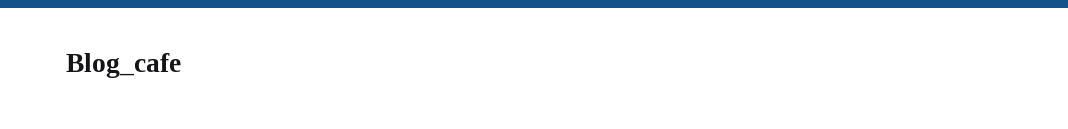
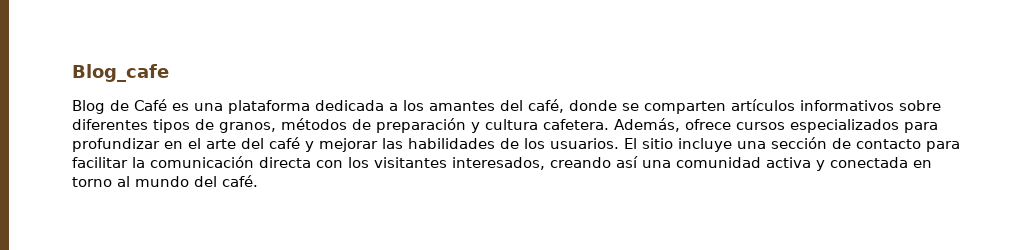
(181, 65) none -> [72,99,941,114] [72,118,938,133] [72,137,960,152] [72,156,932,171] [72,175,258,187] // Blog de Café es una plataforma dedicada a los amantes del café, donde se comparten artículos informativos sobre diferentes tipos de granos, métodos de preparación y cultura cafetera. Además, ofrece cursos especializados para profundizar en el arte del café y mejorar las habilidades de los usuarios. El sitio incluye una sección de contacto para facilitar la comunicación directa con los visitantes interesados, creando así una comunidad activa y conectada en torno al mundo del café.

